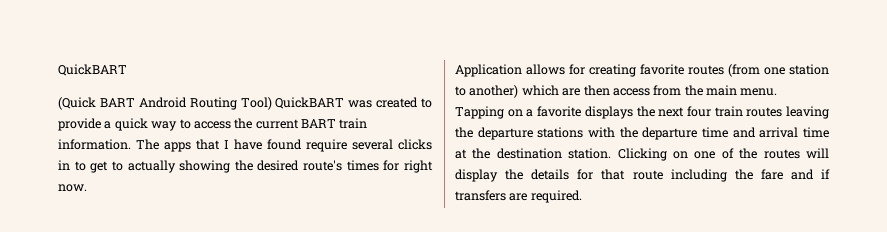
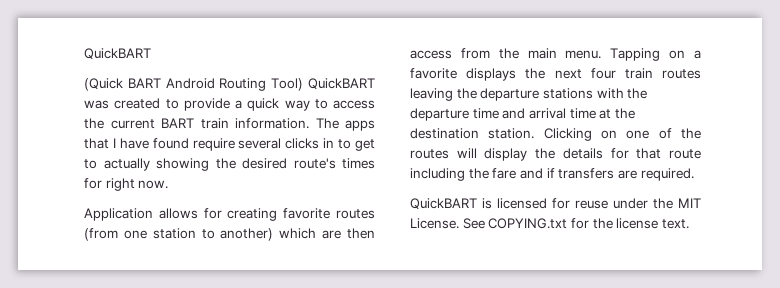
(582, 196) none -> [410,198,701,209] [410,218,689,229] // QuickBART is licensed for reuse under the MIT License. See COPYING.txt for the license text.

